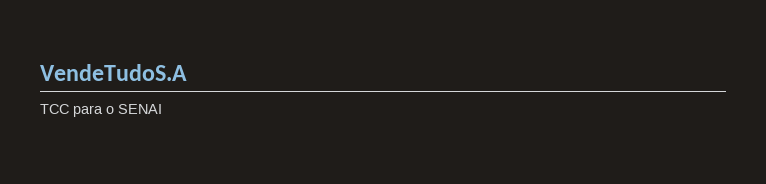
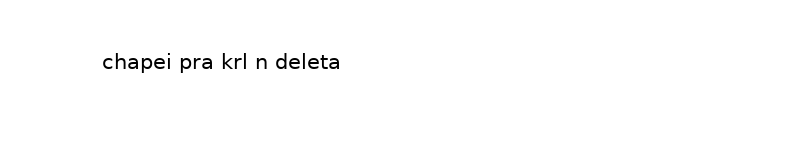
[40,64,187,81] [40,104,162,117] VendeTudoS.A // TCC para o SENAI -> [102,53,341,73] chapei pra krl n deleta

